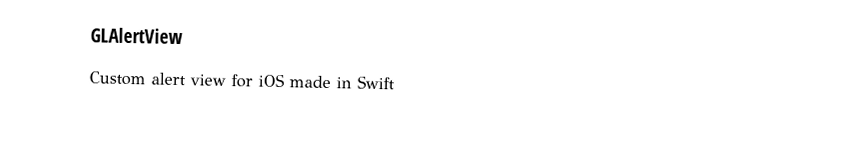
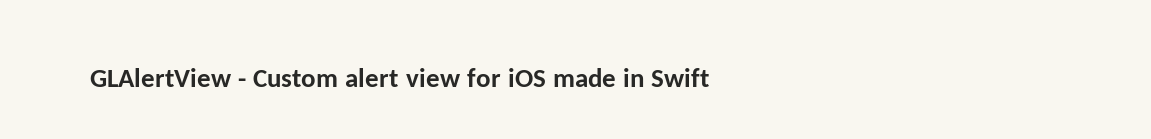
(183, 36) // -> [238,78,247,87] -

